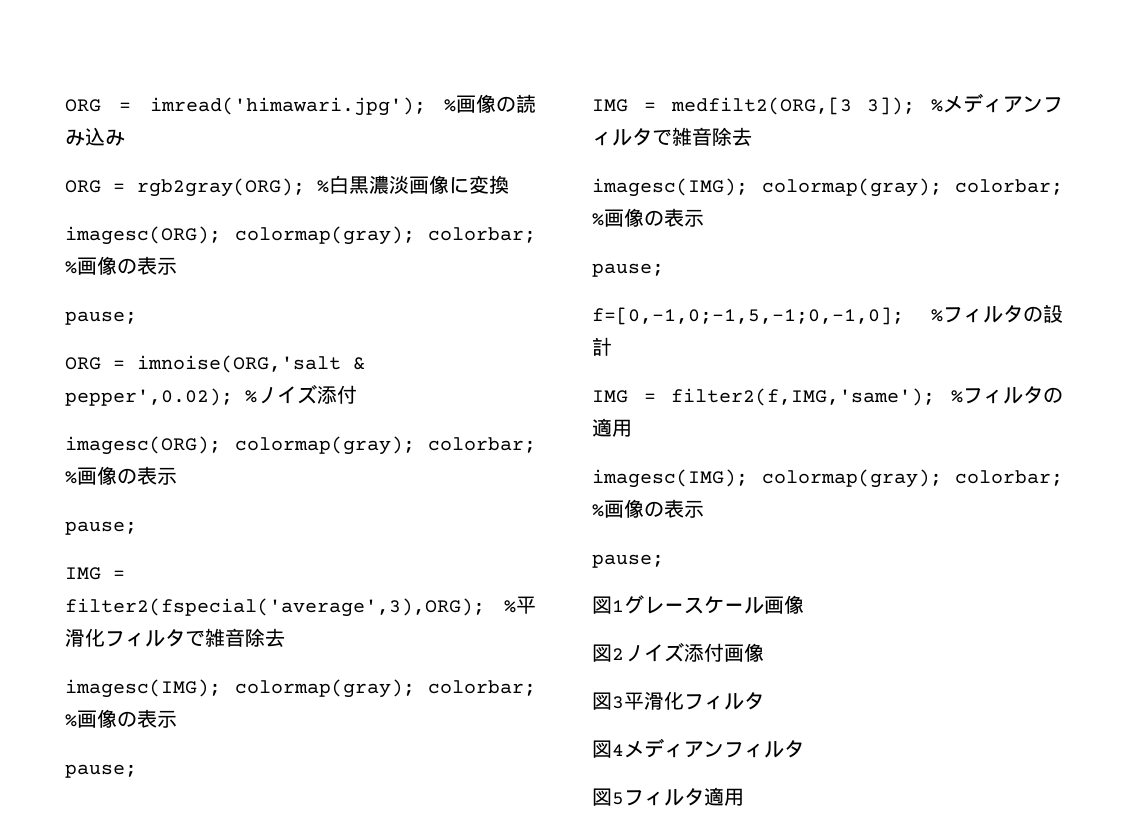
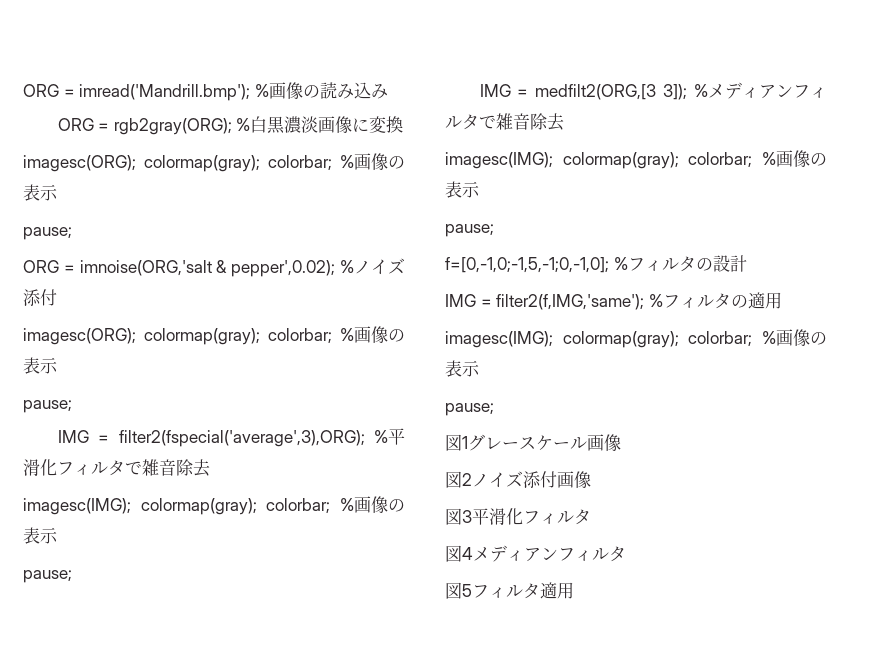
[65,97,426,116] ORG = imread('himawari.jpg'); -> [23,84,251,101] ORG = imread('Mandrill.bmp');

